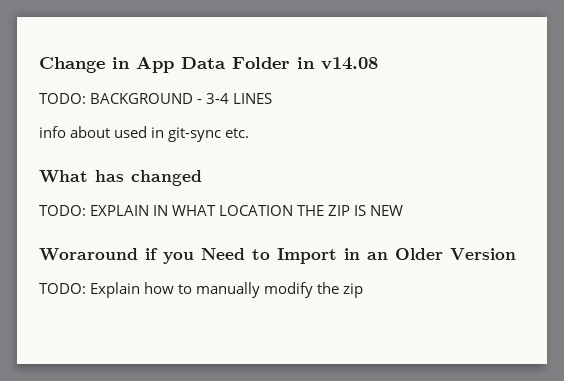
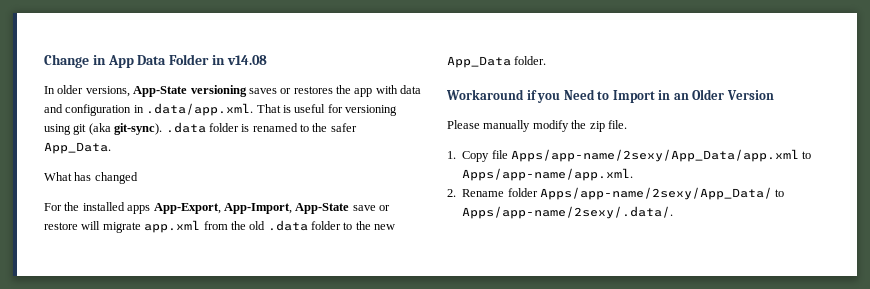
[39,93,273,104] [39,126,250,142] [39,170,202,186] [39,205,404,216] [39,248,138,261] TODO: BACKGROUND - 3-4 LINES // info about used in git-sync etc. // What has changed // TODO: EXPLAIN IN WHAT LOCATION THE ZIP IS NEW // Woraround -> [44,85,422,97] [44,103,397,116] [44,122,357,135] [44,142,111,154] [44,172,138,184] [44,202,390,214] [44,220,396,233] [447,56,547,68] [446,89,524,100] In older versions, App-State versioning saves or restores the app with data and configuration in .data/app.xml. That is useful for versioning using git (aka git-sync). .data folder is renamed to the safer App_Data. // What has changed // For the installed apps App-Export, App-Import, App-State save or restore will migrate app.xml from the old .data folder to the new App_Data folder. // Workaround
[39,282,364,298] TODO: Explain how to manually modify the zip -> [447,120,627,132] [447,149,812,162] [462,168,634,181] [447,187,785,200] [462,206,674,219] Please manually modify the zip file. // 1. Copy file Apps/app-name/2sexy/App_Data/app.xml to Apps/app-name/app.xml. // 2. Rename folder Apps/app-name/2sexy/App_Data/ to Apps/app-name/2sexy/.data/.

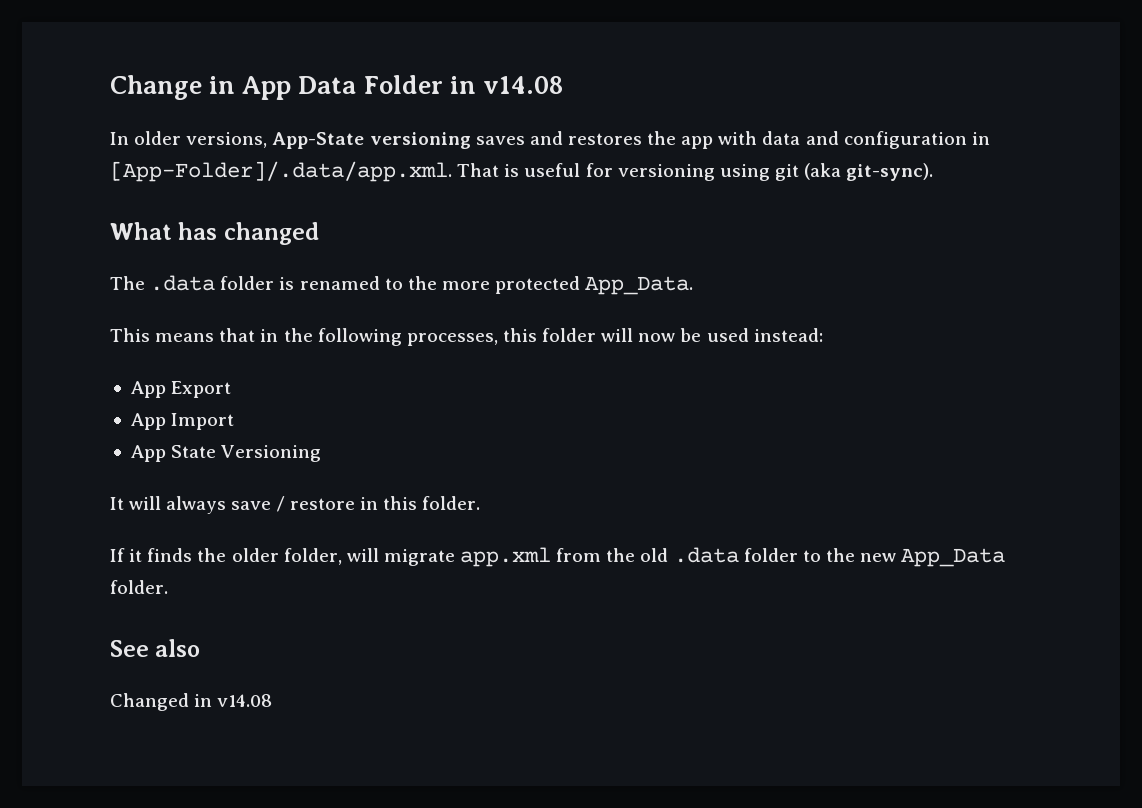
[280,88,292,94] or -> [529,131,563,145] and
[146,103,254,116] .data/app.xml. -> [110,161,452,182] [App-Folder]/.data/app.xml.
(163, 129) none -> [110,222,319,245] [110,276,145,290] // What has changed // The
[330,123,357,132] safer -> [441,276,581,294] more protected
[44,172,138,184] [44,202,390,214] [44,222,78,230] What has changed // For the installed apps App-Export, App-Import, App-State save or restore -> [110,328,823,346] [130,381,232,398] [130,413,235,430] [130,445,322,462] [110,496,481,514] [110,548,342,565] This means that in the following processes, this folder will now be used instead: // App Export // App Import // App State Versioning // It will always save / restore in this folder. // If it finds the older folder,
[446,89,774,103] [447,120,627,132] [447,149,812,162] [462,168,634,181] [447,187,785,200] [462,206,674,219] Workaround if you Need to Import in an Older Version // Please manually modify the zip file. // 1. Copy file Apps/app-name/2sexy/App_Data/app.xml to Apps/app-name/app.xml. // 2. Rename folder Apps/app-name/2sexy/App_Data/ to Apps/app-name/2sexy/.data/. -> [110,639,201,657] [110,693,273,711] See also // Changed in v14.08

